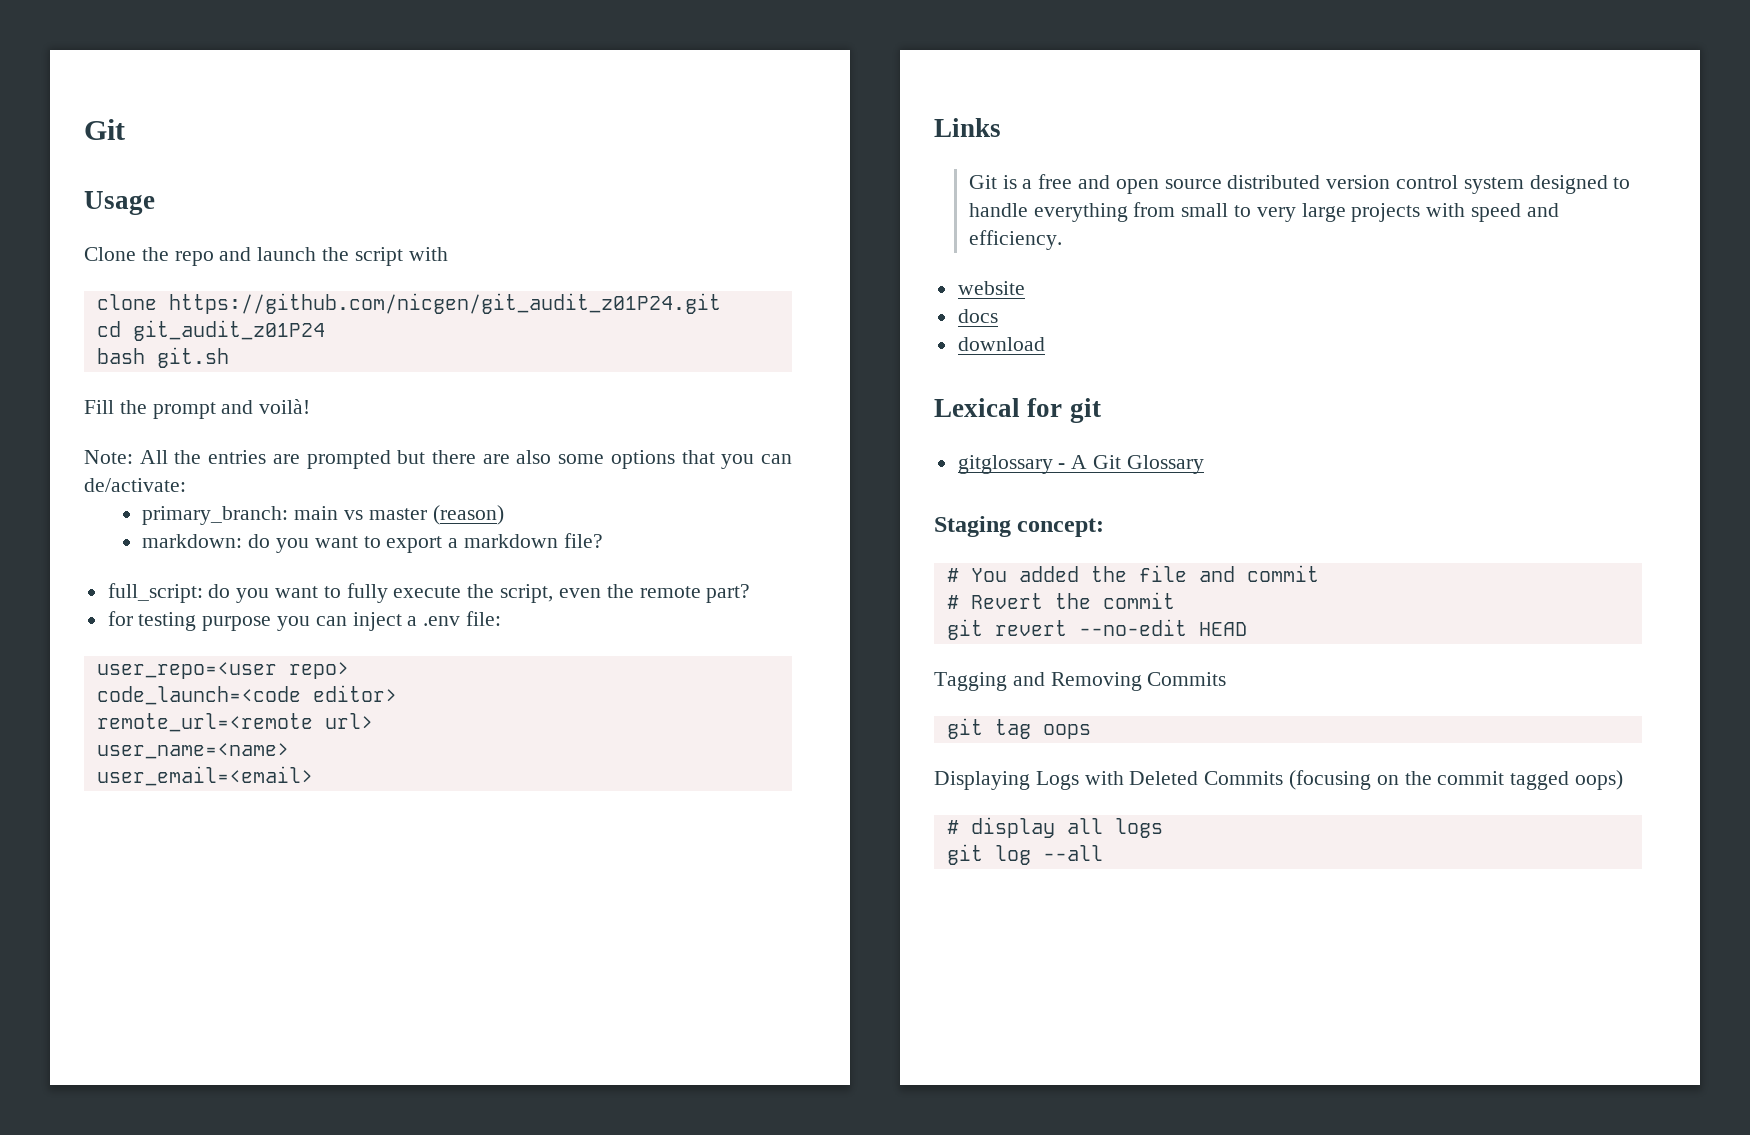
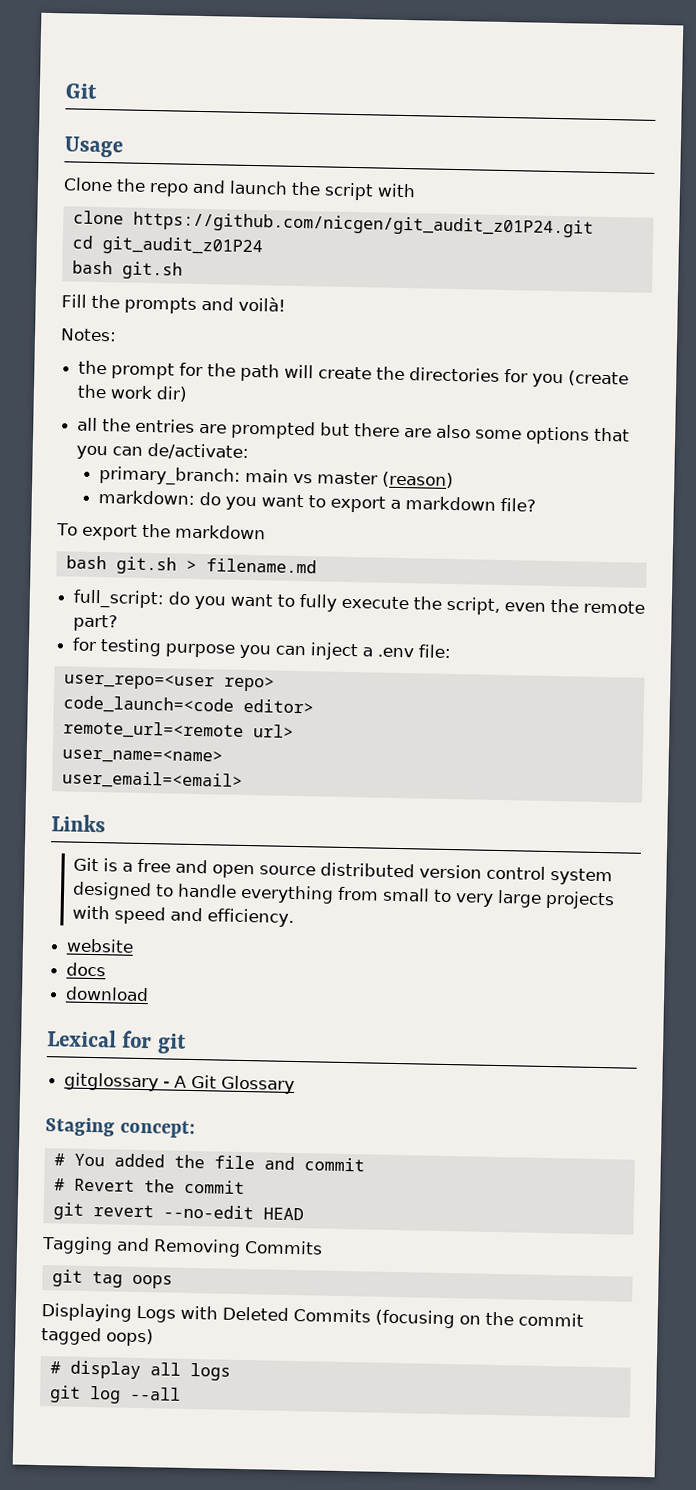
[152,402,216,419] prompt -> [123,296,197,314] prompts
[84,450,168,464] Note: All -> [60,328,117,342] [78,360,630,388] [77,384,189,402] [77,417,99,432] Notes: // the prompt for the path will create the directories for you (create the work dir) // all
(603, 540) none -> [56,523,266,541] [65,555,317,575] // To export the markdown // bash git.sh > filename.md

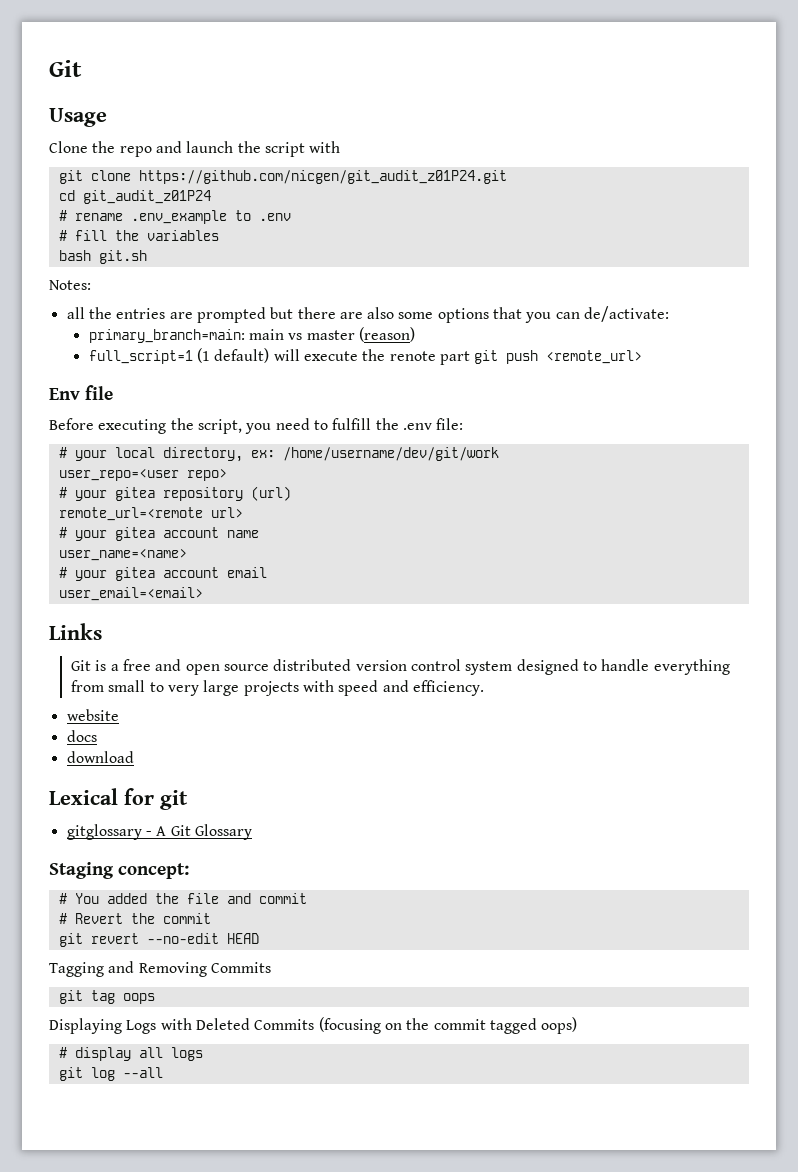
(416, 190) none -> [58,170,83,184] git
[71,260,183,280] [61,294,286,314] [60,328,117,342] [78,360,630,388] [77,384,189,402] bash git.sh // Fill the prompts and voilà! // Notes: // the prompt for the path will create the directories for you (create the work dir) -> [58,210,291,224] [58,230,219,241] [58,250,147,264] [49,280,91,290] # rename .env_example to .env // # fill the variables // bash git.sh // Notes:
[98,466,241,486] primary_branch: -> [88,329,245,343] primary_branch=main:
[97,490,536,513] [56,523,266,541] [65,555,317,575] [73,589,646,615] [73,614,119,632] [72,637,452,661] [63,672,275,692] [62,695,314,715] [62,720,294,740] [61,747,223,765] markdown: do you want to export a markdown file? // To export the markdown // bash git.sh > filename.md // full_script: do you want to fully execute the script, even the remote part? // for testing purpose you can inject a .env file: // user_repo=<user repo> // code_launch=<code editor> // remote_url=<remote url> // user_name=<name> -> [88,348,643,365] [49,385,113,400] [49,418,464,434] [58,447,499,462] [58,469,227,481] [58,486,291,501] [58,507,243,521] [58,527,259,541] [58,549,187,561] [58,567,267,581] full_script=1 (1 default) will execute the renote part git push <remote_url> // Env file // Before executing the script, you need to fulfill the .env file: // # your local directory, ex: /home/username/dev/git/work // user_repo=<user repo> // # your gitea repository (url) // remote_url=<remote url> // # your gitea account name // user_name=<name> // # your gitea account email

